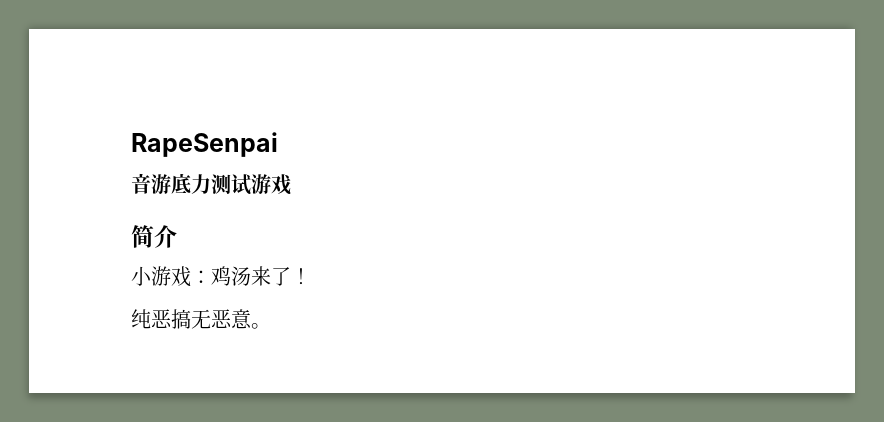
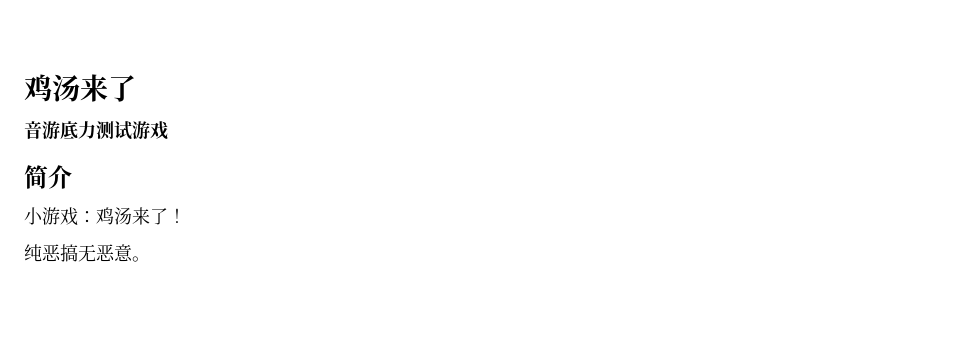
[131,132,278,157] RapeSenpai -> [24,74,136,102] 鸡汤来了

